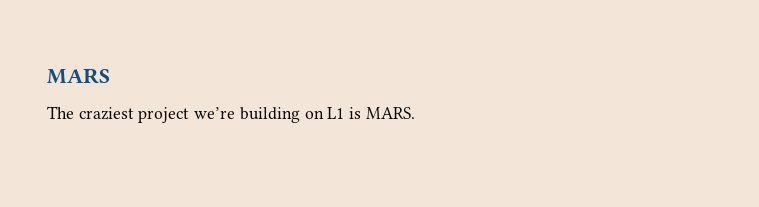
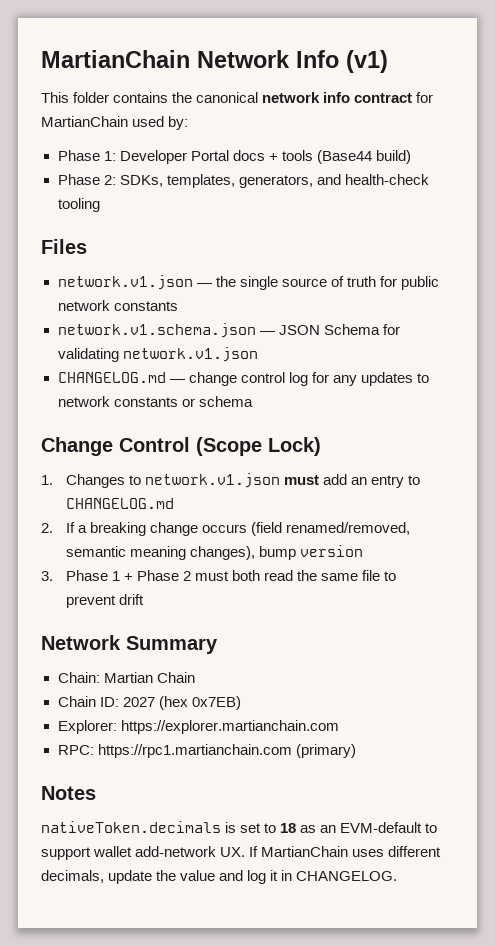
[47,68,110,84] [47,106,415,123] MARS // The craziest project we’re building on L1 is MARS. -> [41,50,388,73] [41,92,434,103] [41,116,189,130] [57,150,411,164] [57,174,429,188] [57,198,100,212] [41,239,87,254] [57,275,439,290] [57,300,178,311] [57,323,400,338] [57,347,258,362] [57,372,429,386] [57,396,253,407] [41,437,321,456] [41,473,420,488] [65,498,174,509] [41,522,410,536] [65,545,363,560] [41,570,397,581] [65,594,144,608] [41,635,218,654] [57,672,195,683] [57,696,241,710] [57,720,339,734] [57,744,356,758] [41,786,96,800] [41,821,438,833] [41,846,442,860] [41,870,398,884] MartianChain Network Info (v1) // This folder contains the canonical network info contract for MartianChain used by: // Phase 1: Developer Portal docs + tools (Base44 build) // Phase 2: SDKs, templates, generators, and health-check tooling // Files // network.v1.json — the single source of truth for public network constants // network.v1.schema.json — JSON Schema for validating network.v1.json // CHANGELOG.md — change control log for any updates to network constants or schema // Change Control (Scope Lock) // 1. Changes to network.v1.json must add an entry to CHANGELOG.md // 2. If a breaking change occurs (field renamed/removed, semantic meaning changes), bump version // 3. Phase 1 + Phase 2 must both read the same file to prevent drift // Network Summary // Chain: Martian Chain // Chain ID: 2027 (hex 0x7EB) // Explorer: https://explorer.martianchain.com // RPC: https://rpc1.martianchain.com (primary) // Notes // nativeToken.decimals is set to 18 as an EVM-default to support wallet add-network UX. If MartianChain uses different decimals, update the value and log it in CHANGELOG.

